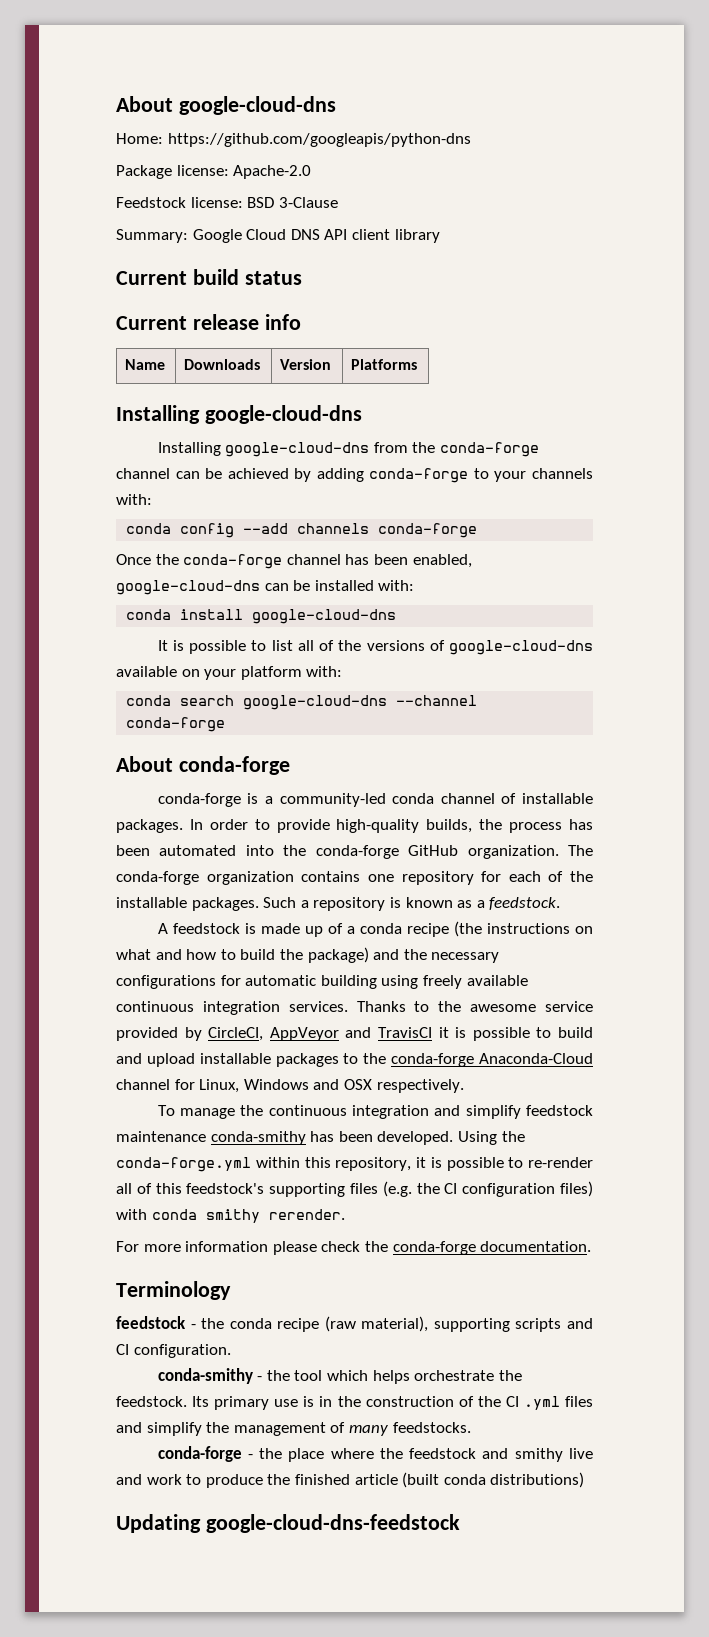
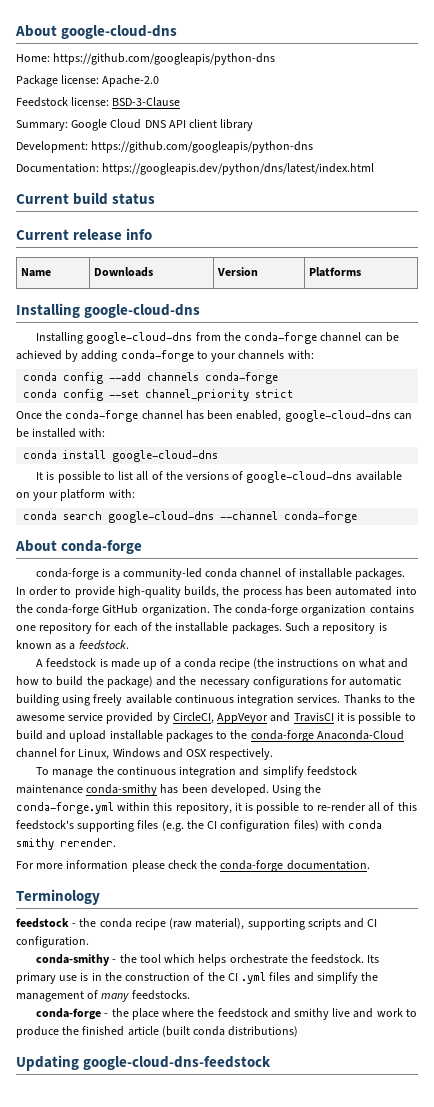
[247,197,338,208] BSD 3-Clause -> [112,97,181,107] BSD-3-Clause
(440, 236) none -> [16,141,314,153] [16,163,375,175] // Development: https://github.com/googleapis/python-dns // Documentation: https://googleapis.dev/python/dns/latest/index.html
(478, 530) none -> [23,389,294,401] // conda config --set channel_priority strict

